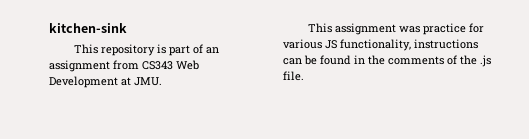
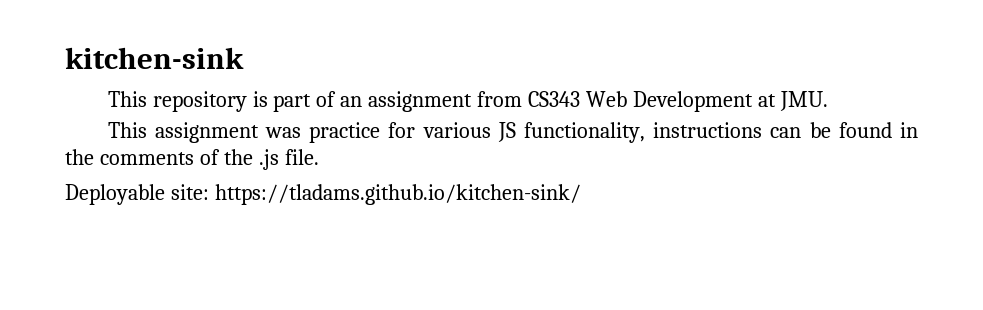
(304, 76) none -> [65,184,581,205] // Deployable site: https://tladams.github.io/kitchen-sink/

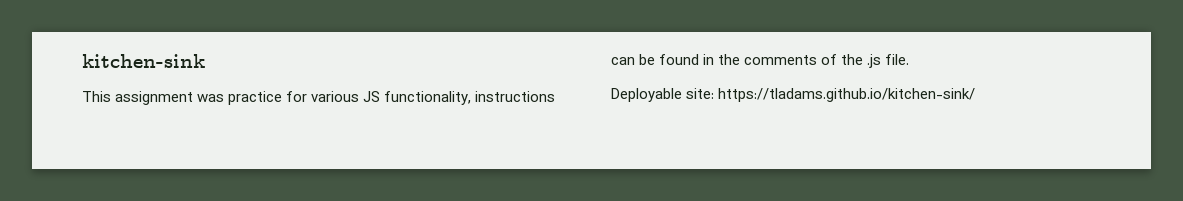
[107,91,828,112] // This repository is part of an assignment from CS343 Web Development at JMU. -> (205, 61) none

